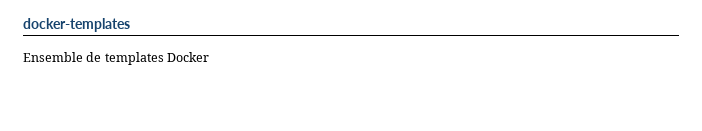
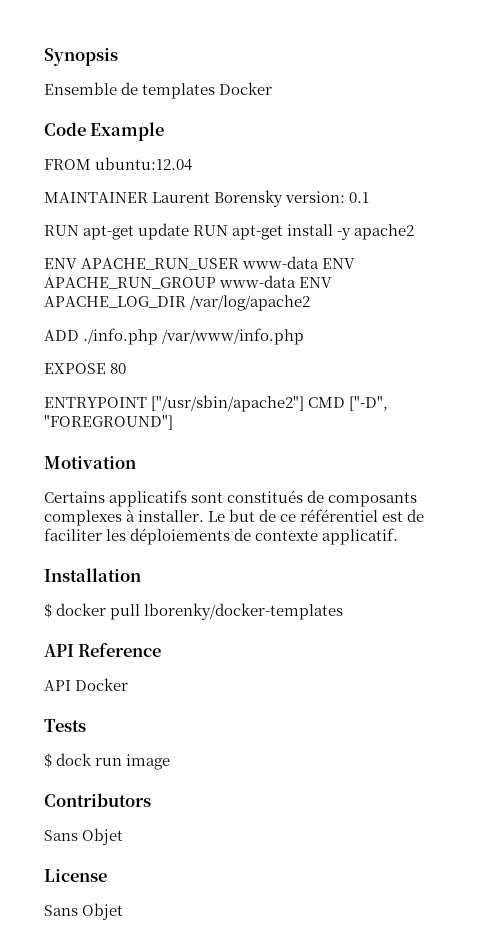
[23,18,130,32] docker-templates -> [44,48,118,66] Synopsis
(210, 57) none -> [44,122,165,141] [44,157,193,171] [44,190,370,207] [44,223,415,240] [44,256,356,270] [44,275,333,289] [44,295,311,311] [44,328,305,345] [44,363,127,374] [44,395,389,412] [44,415,173,430] [44,456,136,469] [44,490,418,507] [44,509,425,526] [44,528,399,545] [44,568,141,582] [44,603,344,620] [44,643,162,657] [44,678,129,691] [44,719,86,732] [44,753,171,770] [44,793,151,807] [44,828,124,845] [44,869,107,882] [44,903,124,920] // Code Example // FROM ubuntu:12.04 // MAINTAINER Laurent Borensky version: 0.1 // RUN apt-get update RUN apt-get install -y apache2 // ENV APACHE_RUN_USER www-data ENV APACHE_RUN_GROUP www-data ENV APACHE_LOG_DIR /var/log/apache2 // ADD ./info.php /var/www/info.php // EXPOSE 80 // ENTRYPOINT ["/usr/sbin/apache2"] CMD ["-D", "FOREGROUND"] // Motivation // Certains applicatifs sont constitués de composants complexes à installer. Le but de ce référentiel est de faciliter les déploiements de contexte applicatif. // Installation // $ docker pull lborenky/docker-templates // API Reference // API Docker // Tests // $ dock run image // Contributors // Sans Objet // License // Sans Objet

